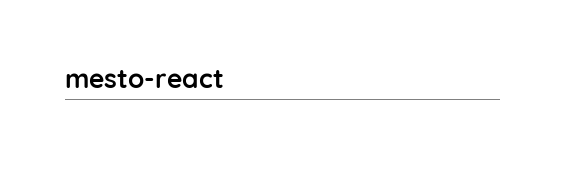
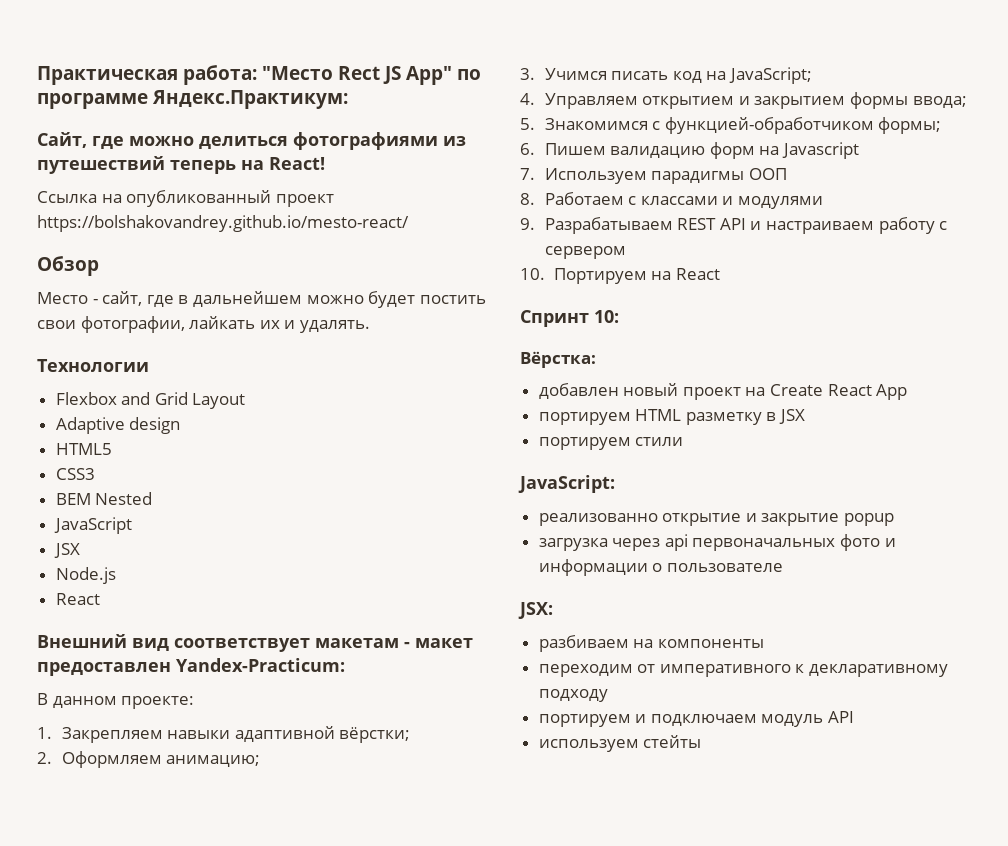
[65,70,224,88] mesto-react -> [37,65,481,85] [37,90,348,109] [37,132,466,150] [37,156,325,174] [37,190,334,207] [37,215,409,232] [37,256,99,276] [37,291,486,308] [37,316,370,333] [37,359,149,372] [55,392,246,409] [55,417,181,434] [55,443,112,455] [55,468,95,480] [55,492,153,505] [53,517,132,534] [53,543,80,558] [55,567,116,584] [55,593,100,605] [37,634,473,652] [37,658,345,676] [37,693,195,709] [37,726,411,743] [37,751,261,768] [520,67,813,84] [520,92,967,109] [520,117,942,134] [520,142,860,159] [520,168,787,184] [520,192,824,209] [520,217,948,234] [544,246,626,259] [520,268,720,284] [520,310,619,327] [520,351,596,368] [538,383,908,400] [538,409,806,425] [538,437,684,450] [518,475,615,493] [538,513,895,526] [538,534,896,551] [538,559,783,576] [518,602,553,619] [538,635,764,652] [538,664,949,677] [538,689,608,702] [538,711,855,727] [538,735,702,752] Практическая работа: "Место Rect JS App" по программе Яндекс.Практикум: // Сайт, где можно делиться фотографиями из путешествий теперь на React! // Ссылка на опубликованный проект https://bolshakovandrey.github.io/mesto-react/ // Обзор // Место - сайт, где в дальнейшем можно будет постить свои фотографии, лайкать их и удалять. // Технологии // Flexbox and Grid Layout // Adaptive design // HTML5 // CSS3 // BEM Nested // JavaScript // JSX // Node.js // React // Внешний вид соответствует макетам - макет предоставлен Yandex-Practicum: // В данном проекте: // 1. Закрепляем навыки адаптивной вёрстки; // 2. Оформляем анимацию; // 3. Учимся писать код на JavaScript; // 4. Управляем открытием и закрытием формы ввода; // 5. Знакомимся с функцией-обработчиком формы; // 6. Пишем валидацию форм на Javascript // 7. Используем парадигмы ООП // 8. Работаем с классами и модулями // 9. Разрабатываем REST API и настраиваем работу с сервером // 10. Портируем на React // Спринт 10: // Вёрстка: // добавлен новый проект на Create React App // портируем HTML разметку в JSX // портируем стили // JavaScript: // реализованно открытие и закрытие popup // загрузка через api первоначальных фото и информации о пользователе // JSX: // разбиваем на компоненты // переходим от императивного к декларативному подходу // портируем и подключаем модуль API // используем стейты

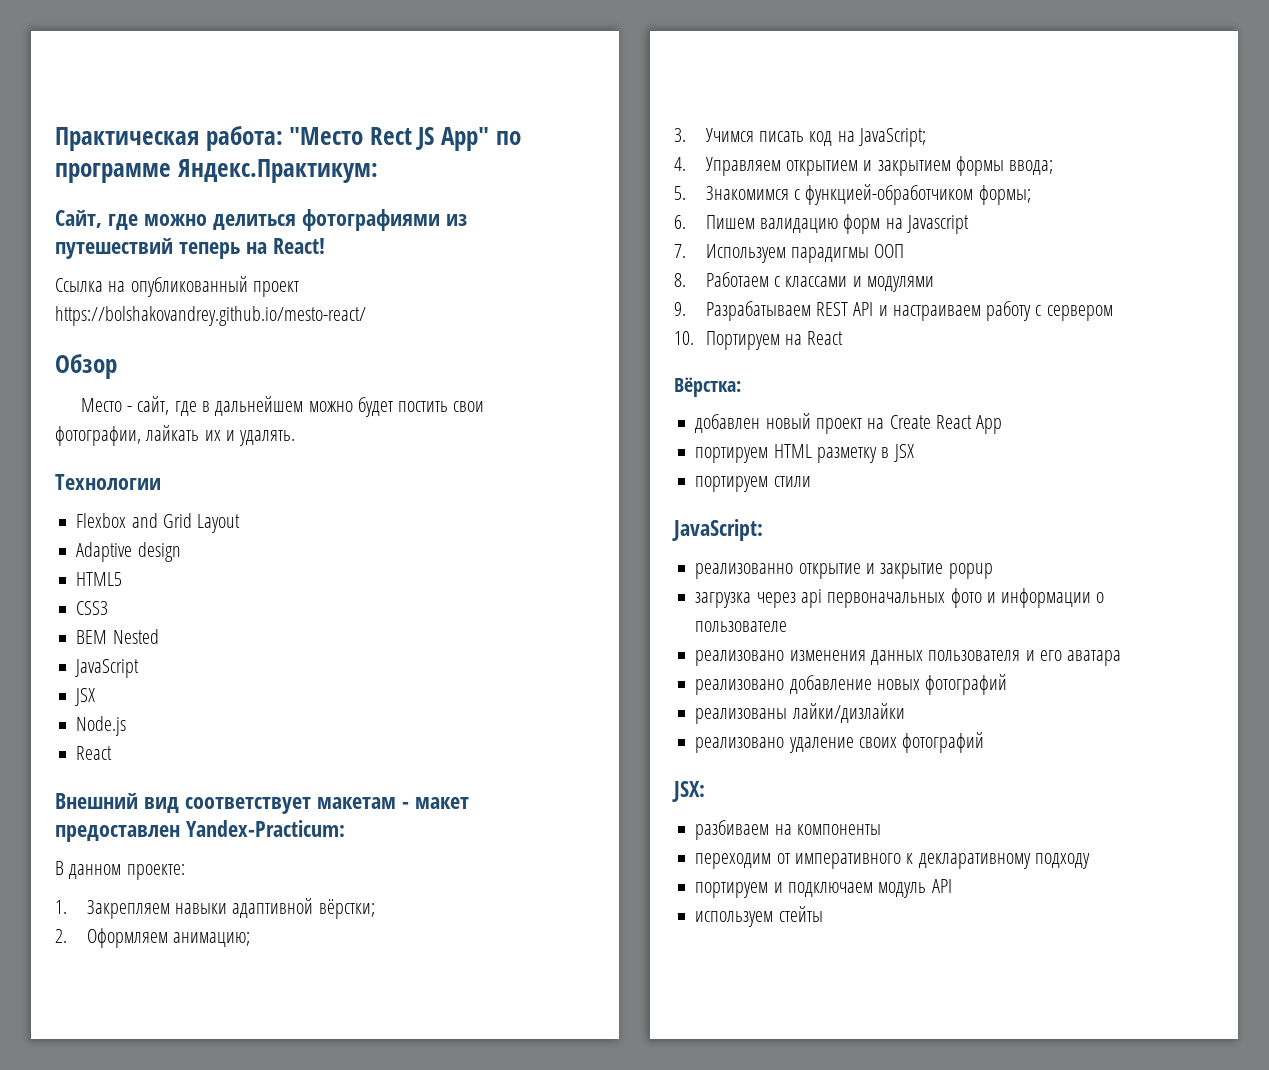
[520,310,619,327] // Спринт 10: -> (844, 338) none
(783, 567) none -> [695,650,1122,666] [695,674,1008,695] [695,703,905,724] [695,732,985,753] // реализовано изменения данных пользователя и его аватара // реализовано добавление новых фотографий // реализованы лайки/дизлайки // реализовано удаление своих фотографий

